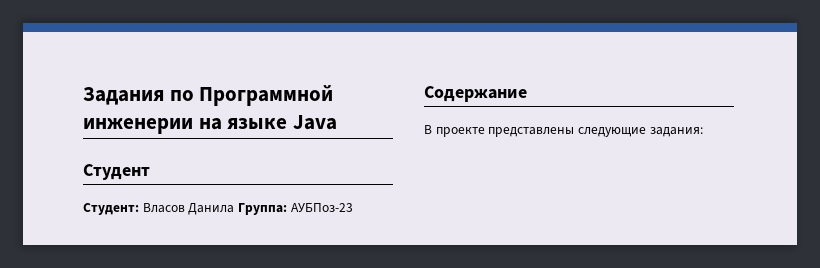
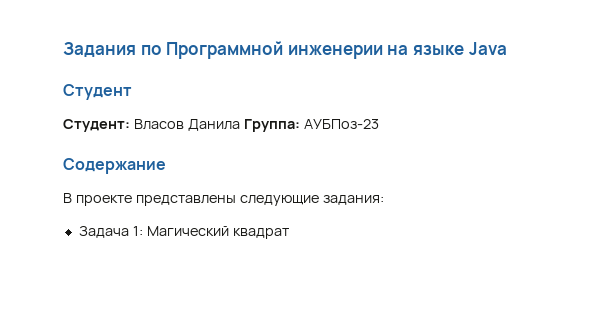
(703, 132) none -> [78,226,289,239] // Задача 1: Магический квадрат

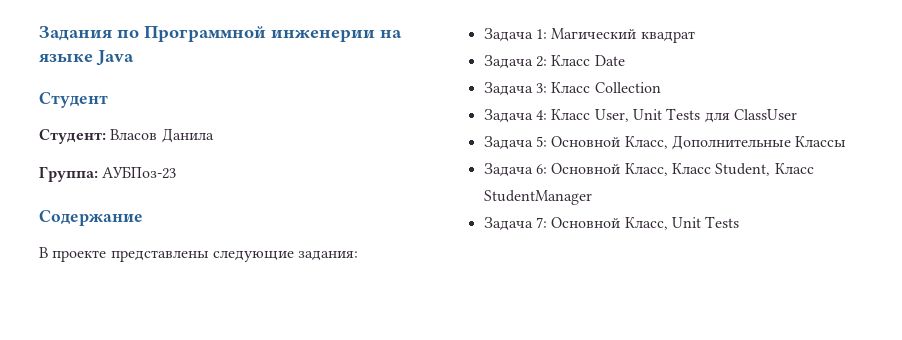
(240, 125) none -> (214, 135) //
(289, 233) none -> [483,55,625,69] [483,82,661,96] [483,108,797,123] [483,135,847,150] [483,163,814,177] [483,190,592,205] [483,216,740,231] // Задача 2: Класс Date // Задача 3: Класс Collection // Задача 4: Класс User, Unit Tests для ClassUser // Задача 5: Основной Класс, Дополнительные Классы // Задача 6: Основной Класс, Класс Student, Класс StudentManager // Задача 7: Основной Класс, Unit Tests

